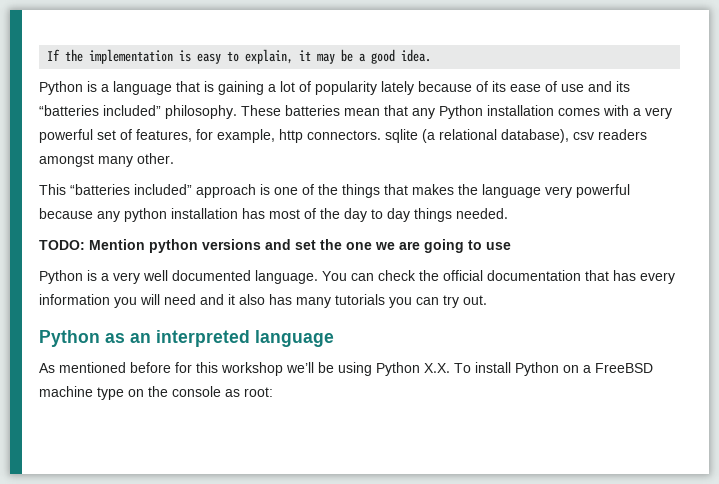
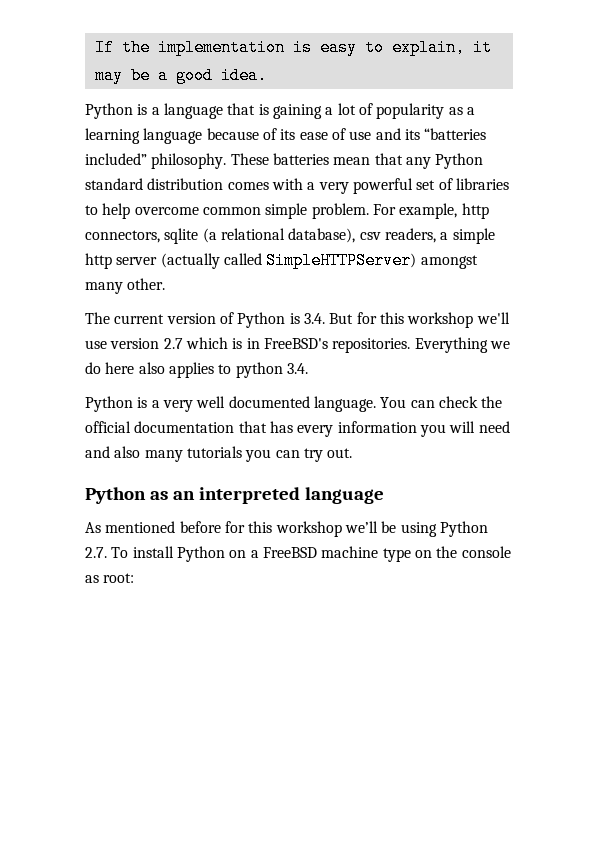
[381,81,414,95] lately -> [448,107,475,115] [85,128,203,144] as a learning language
[487,105,554,116] installation -> [85,178,224,190] standard distribution
[136,129,213,142] features, for -> [455,178,509,190] [85,203,396,219] libraries to help overcome common simple problem. For
[307,130,381,140] connectors. -> [85,230,160,243] connectors,
[598,129,647,140] [39,153,174,167] [39,184,630,198] [39,208,508,222] [39,239,511,253] readers amongst many other. // This “batteries included” approach is one of the things that makes the language very powerful because any python installation has most of the day to day things needed. // TODO: Mention python versions and set the one we are going to use -> [384,228,495,244] [85,252,478,269] [85,278,166,294] [85,312,510,328] [85,337,510,353] [85,362,308,378] readers, a simple http server (actually called SimpleHTTPServer) amongst many other. // The current version of Python is 3.4. But for this workshop we'll use version 2.7 which is in FreeBSD's repositories. Everything we do here also applies to python 3.4.
[228,294,292,305] it also has -> [114,446,141,458] also
[424,363,450,373] X.X. -> [85,547,107,558] 2.7.

